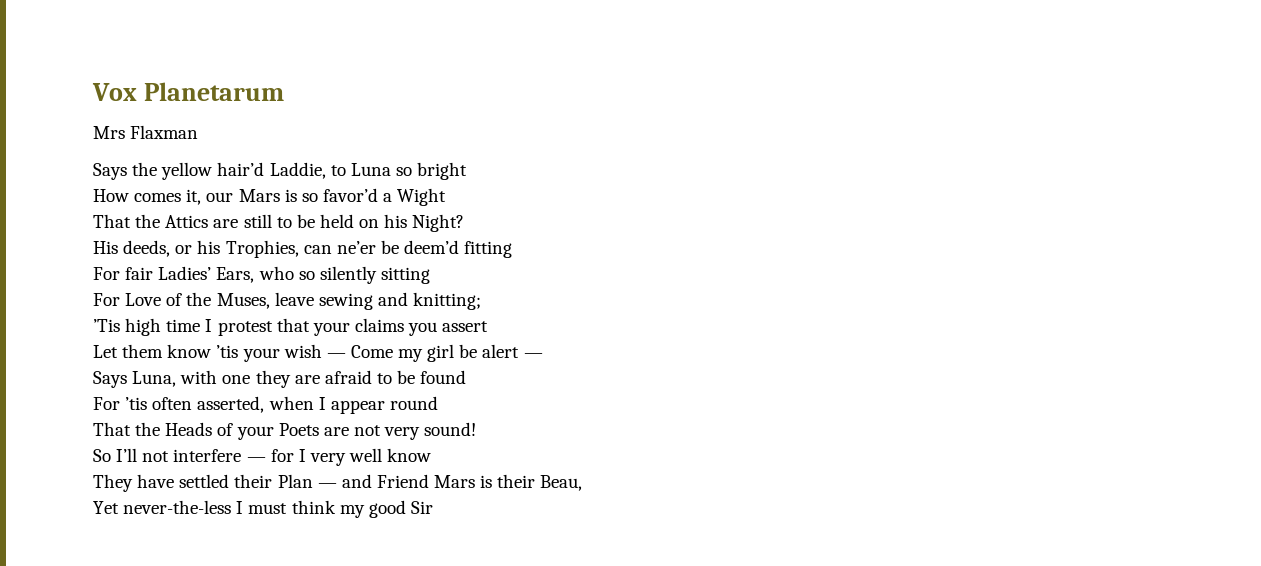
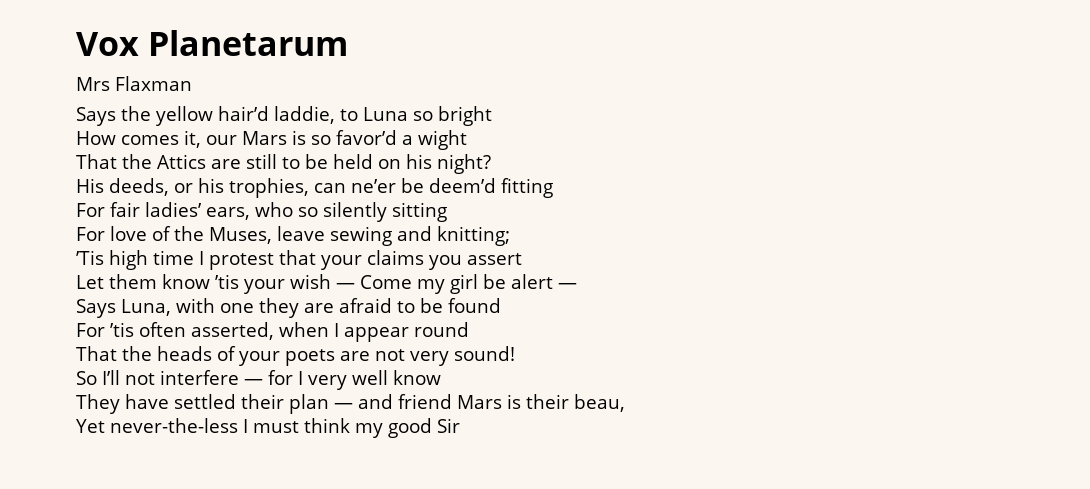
[269,162,326,179] Laddie, -> [274,106,336,124] laddie,
[397,188,447,206] Wight -> [418,130,468,150] wight
[412,214,465,232] Night? -> [437,154,491,174] night?
[225,240,299,258] Trophies, -> [229,178,309,198] trophies,
[158,266,255,283] Ladies’ Ears, -> [145,202,250,220] ladies’ ears,
[125,293,162,306] Love -> [110,226,147,241] love
[165,422,213,436] Heads -> [157,346,212,361] heads
[278,423,319,436] Poets -> [285,349,335,366] poets
[277,474,313,488] Plan -> [289,394,329,414] plan
[376,474,429,488] Friend -> [398,394,452,409] friend
[540,475,583,491] Beau, -> [574,394,625,412] beau,

